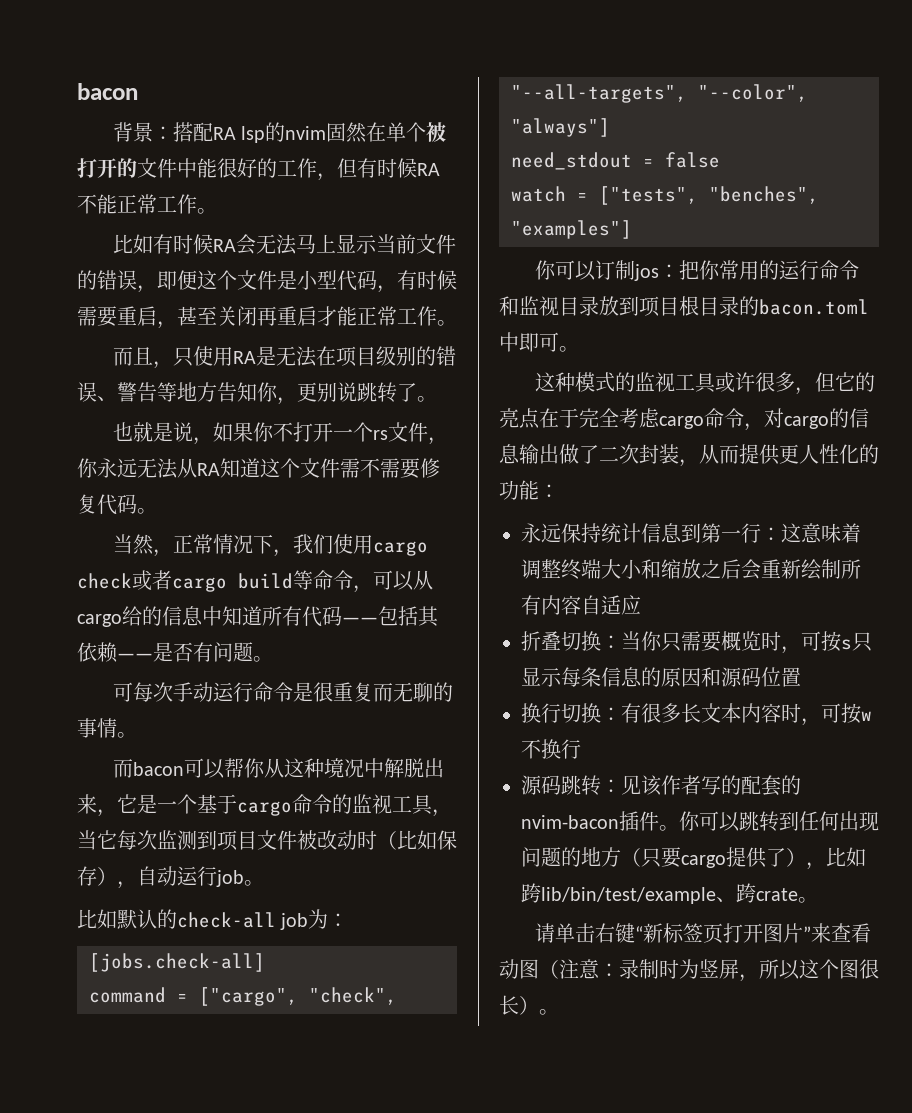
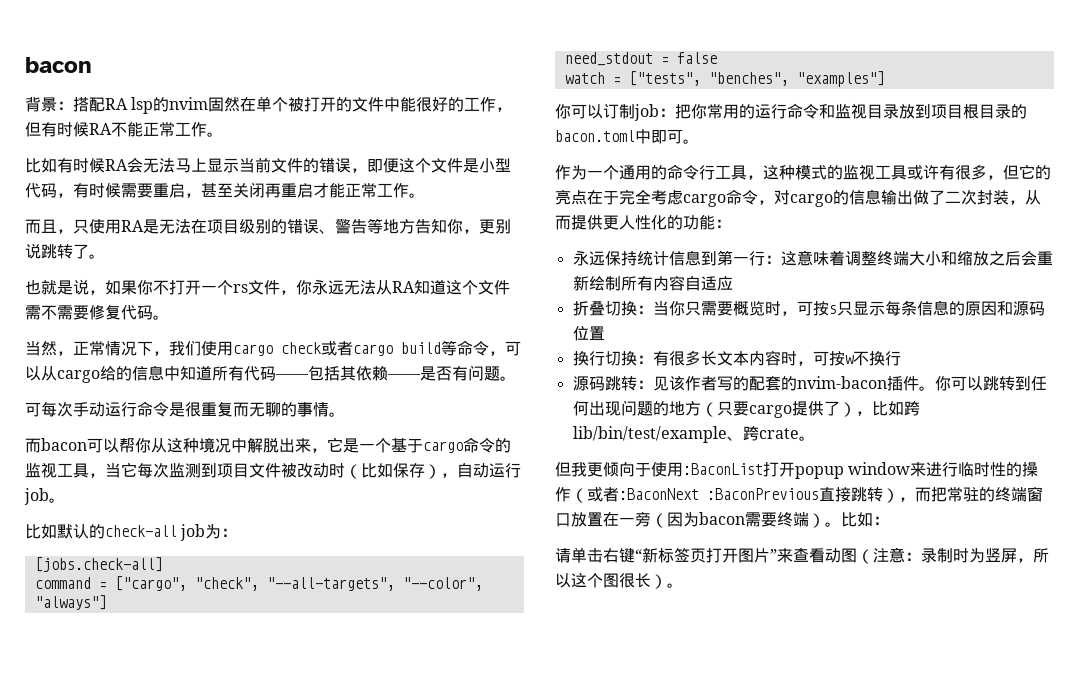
[634,264,660,281] jos -> [634,104,659,121] job
(579, 349) none -> [555,164,763,180] 作为一个通用的命令行工具，
(756, 382) none -> [939,165,955,180] 有
(818, 900) none -> [555,462,1039,479] [555,486,1043,503] [555,511,889,528] // 但我更倾向于使用:BaconList打开popup window来进行临时性的操作（或者:BaconNext :BaconPrevious直接跳转），而把常驻的终端窗口放置在一旁（因为bacon需要终端）。比如：

